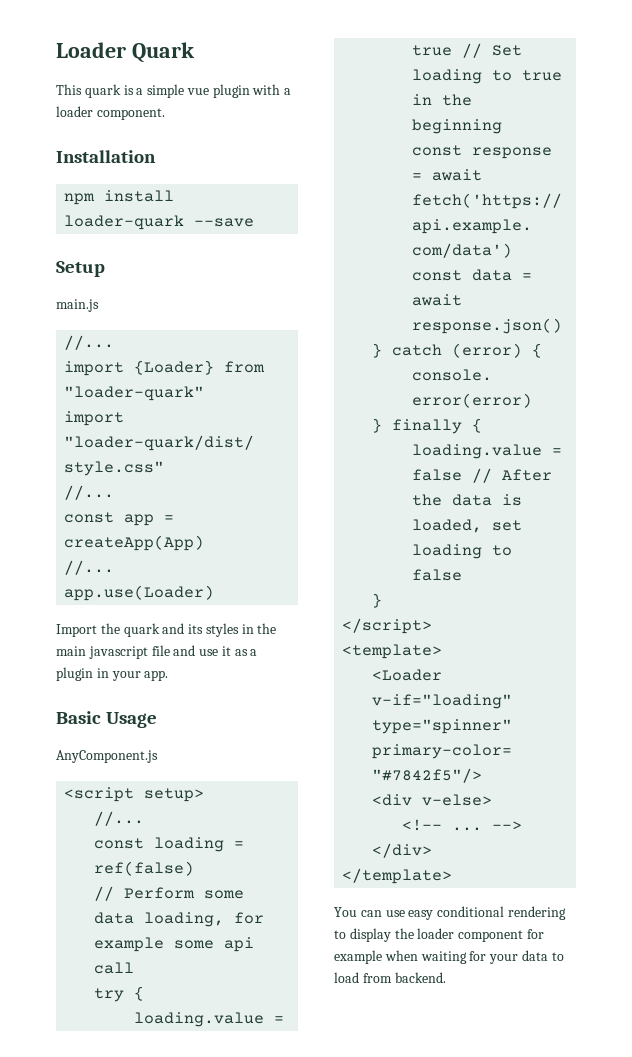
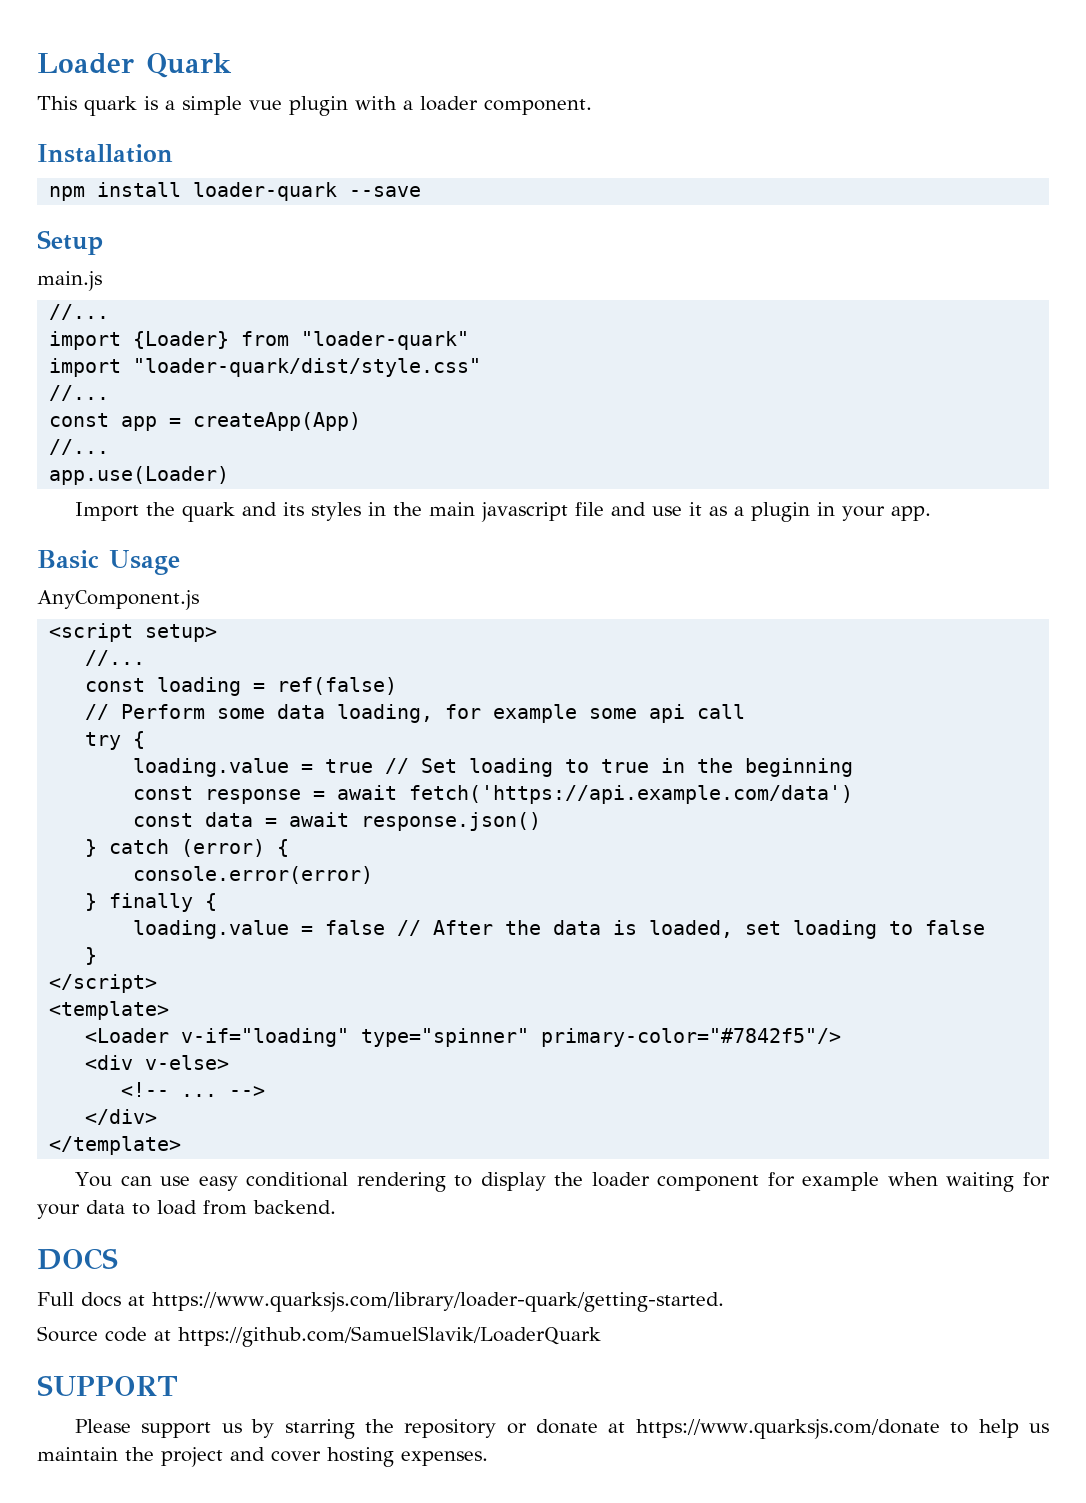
(446, 977) none -> [37,1248,118,1270] [37,1292,724,1312] [37,1326,601,1347] [37,1375,178,1396] [74,1419,1050,1439] [37,1447,488,1467] // DOCS // Full docs at https://www.quarksjs.com/library/loader-quark/getting-started. // Source code at https://github.com/SamuelSlavik/LoaderQuark // SUPPORT // Please support us by starring the repository or donate at https://www.quarksjs.com/donate to help us maintain the project and cover hosting expenses.

